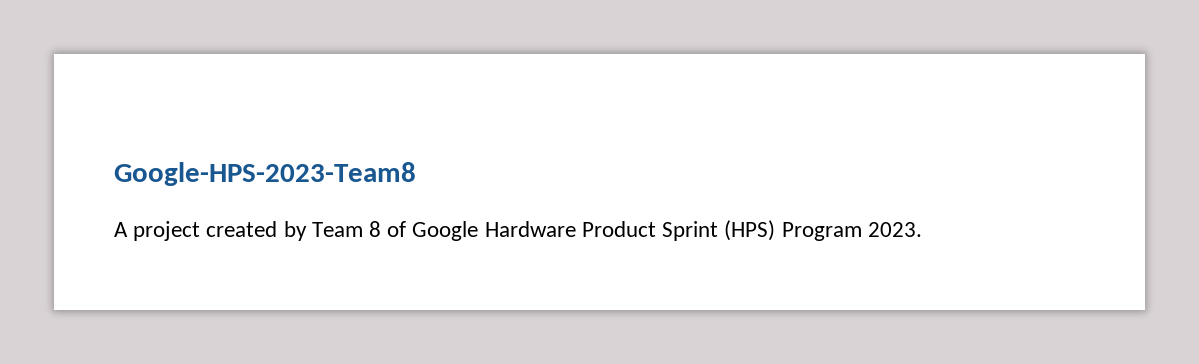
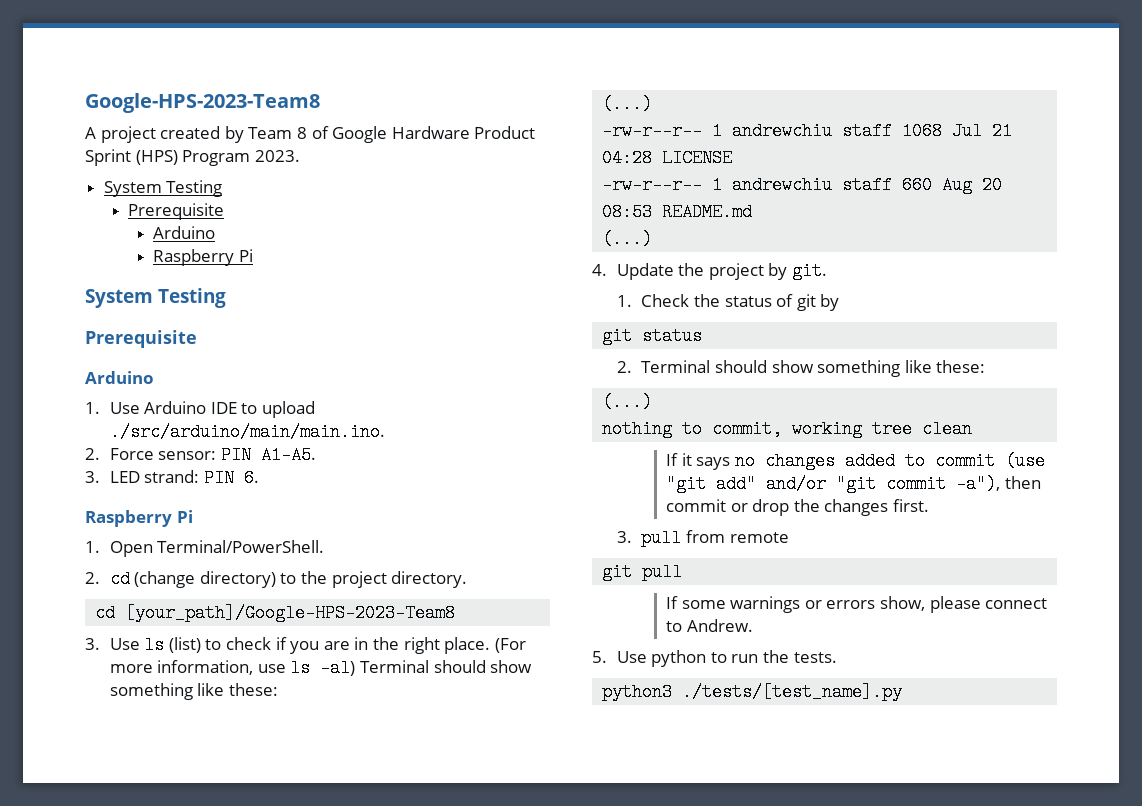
(922, 229) none -> [103,180,223,197] [128,203,225,220] [153,226,216,239] [153,249,253,266] [85,288,226,308] [85,330,197,348] [85,371,154,384] [85,401,316,418] [109,423,385,441] [85,446,316,464] [85,469,259,487] [85,510,193,527] [85,540,325,557] [85,570,468,588] [95,604,456,622] [85,636,526,654] [109,659,533,677] [109,683,278,700] [602,95,653,113] [602,122,1013,140] [602,149,733,167] [602,176,1003,194] [602,203,753,221] [602,230,653,248] [592,262,828,280] [616,294,840,311] [602,327,703,345] [616,360,986,377] [602,393,653,411] [602,420,973,438] [666,452,1045,470] [666,475,1041,493] [666,499,929,516] [616,529,789,547] [602,563,683,581] [666,596,1048,613] [666,619,753,632] [592,650,837,667] [602,683,903,701] // System Testing // Prerequisite // Arduino // Raspberry Pi // System Testing // Prerequisite // Arduino // 1. Use Arduino IDE to upload ./src/arduino/main/main.ino. // 2. Force sensor: PIN A1-A5. // 3. LED strand: PIN 6. // Raspberry Pi // 1. Open Terminal/PowerShell. // 2. cd (change directory) to the project directory. // cd [your_path]/Google-HPS-2023-Team8 // 3. Use ls (list) to check if you are in the right place. (For more information, use ls -al) Terminal should show something like these: // (...) // -rw-r--r-- 1 andrewchiu staff 1068 Jul 21 04:28 LICENSE // -rw-r--r-- 1 andrewchiu staff 660 Aug 20 08:53 README.md // (...) // 4. Update the project by git. // 1. Check the status of git by // git status // 2. Terminal should show something like these: // (...) // nothing to commit, working tree clean // If it says no changes added to commit (use "git add" and/or "git commit -a"), then commit or drop the changes first. // 3. pull from remote // git pull // If some warnings or errors show, please connect to Andrew. // 5. Use python to run the tests. // python3 ./tests/[test_name].py

